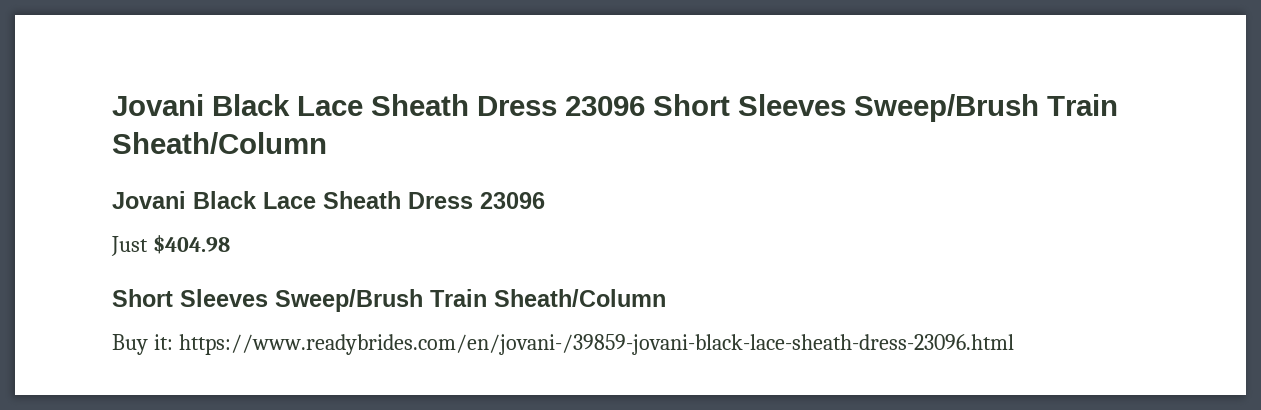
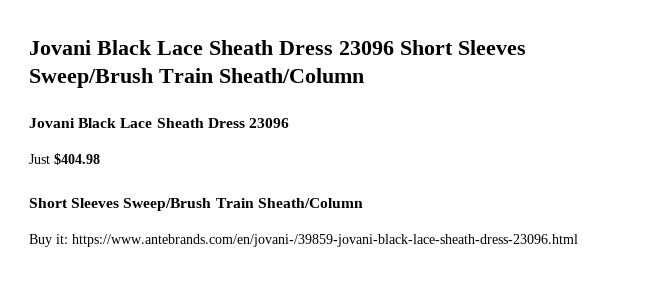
[178,334,1014,355] https://www.readybrides.com/en/jovani-/39859-jovani-black-lace-sheath-dress-23096.html -> [72,234,578,247] https://www.antebrands.com/en/jovani-/39859-jovani-black-lace-sheath-dress-23096.html

